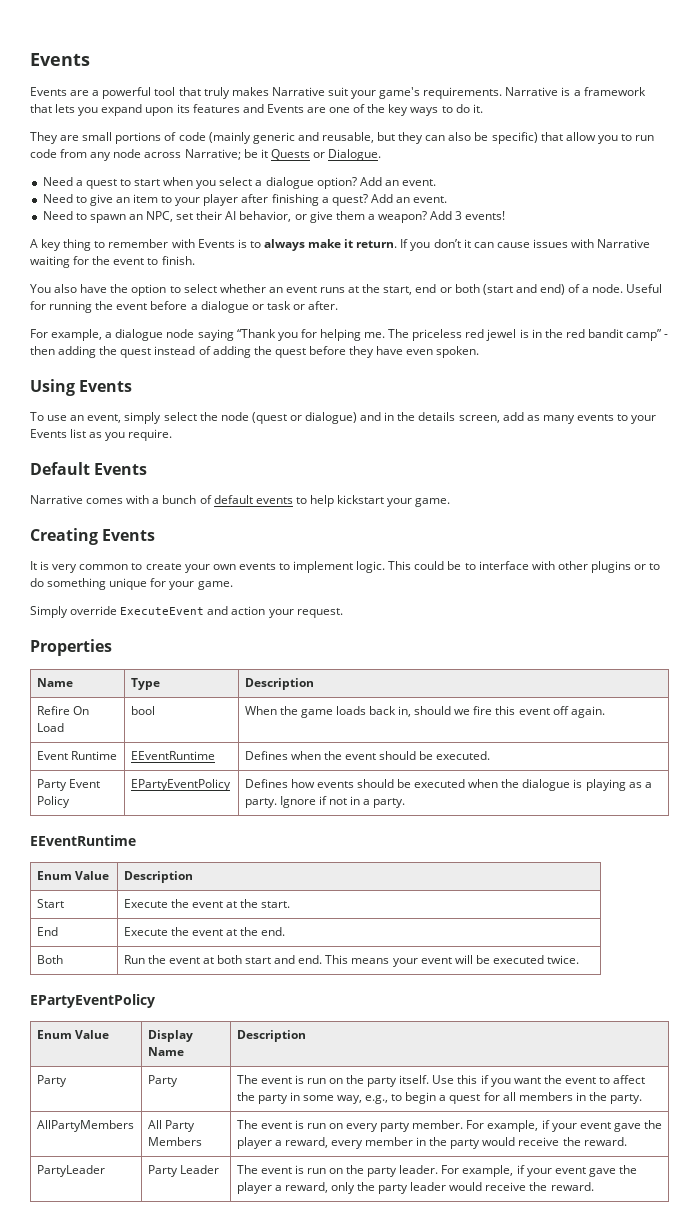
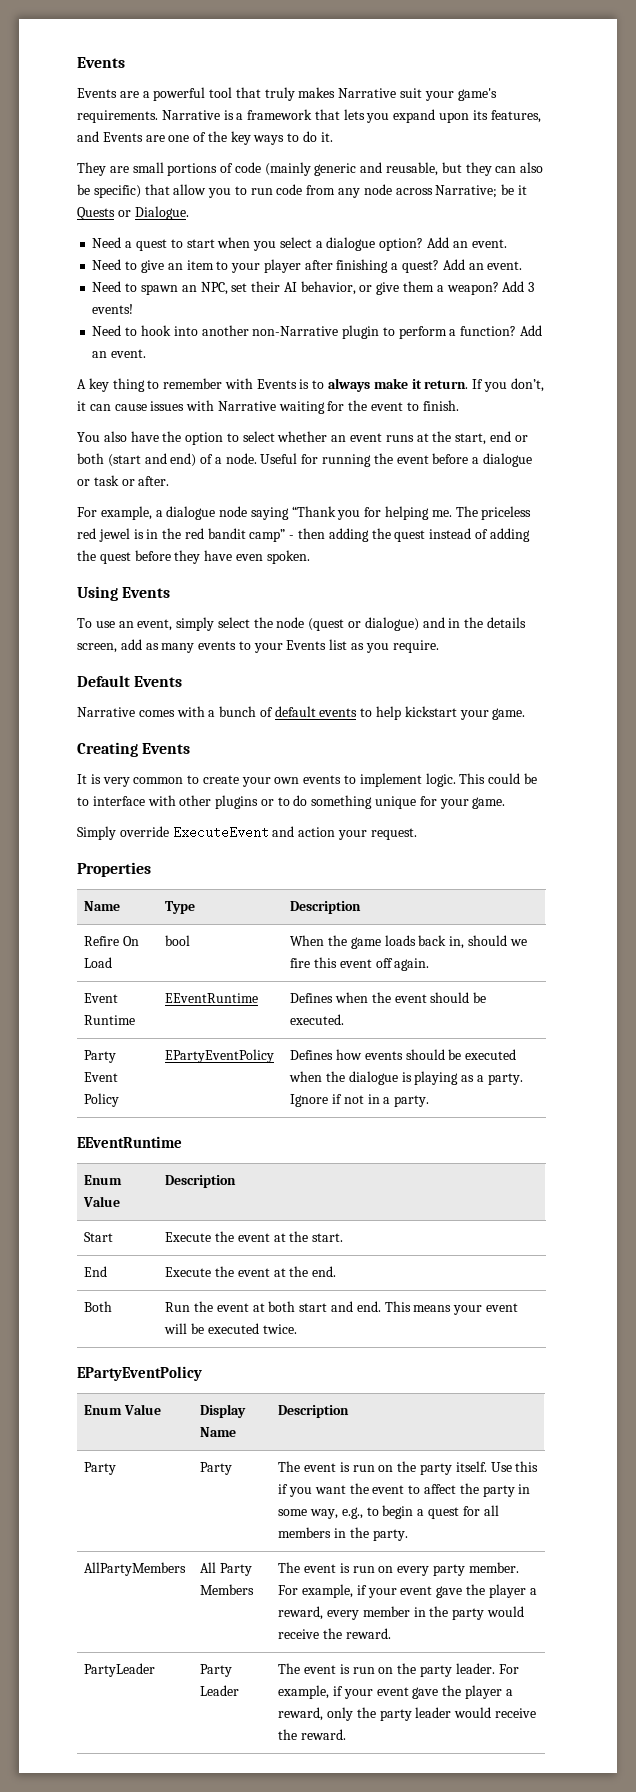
[192,104,240,113] features -> [490,110,541,123] features,
(506, 215) none -> [92,325,542,339] [92,349,147,358] // Need to hook into another non-Narrative plugin to perform a function? Add an event.
[433,239,461,248] don’t -> [510,378,544,392] don’t,

